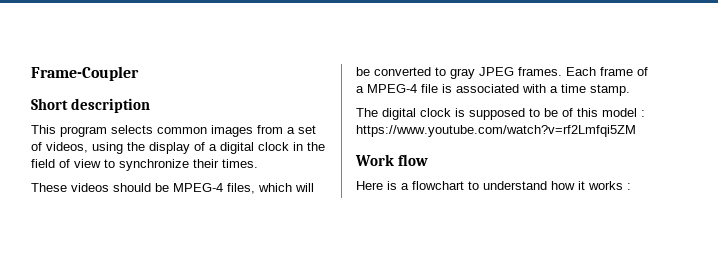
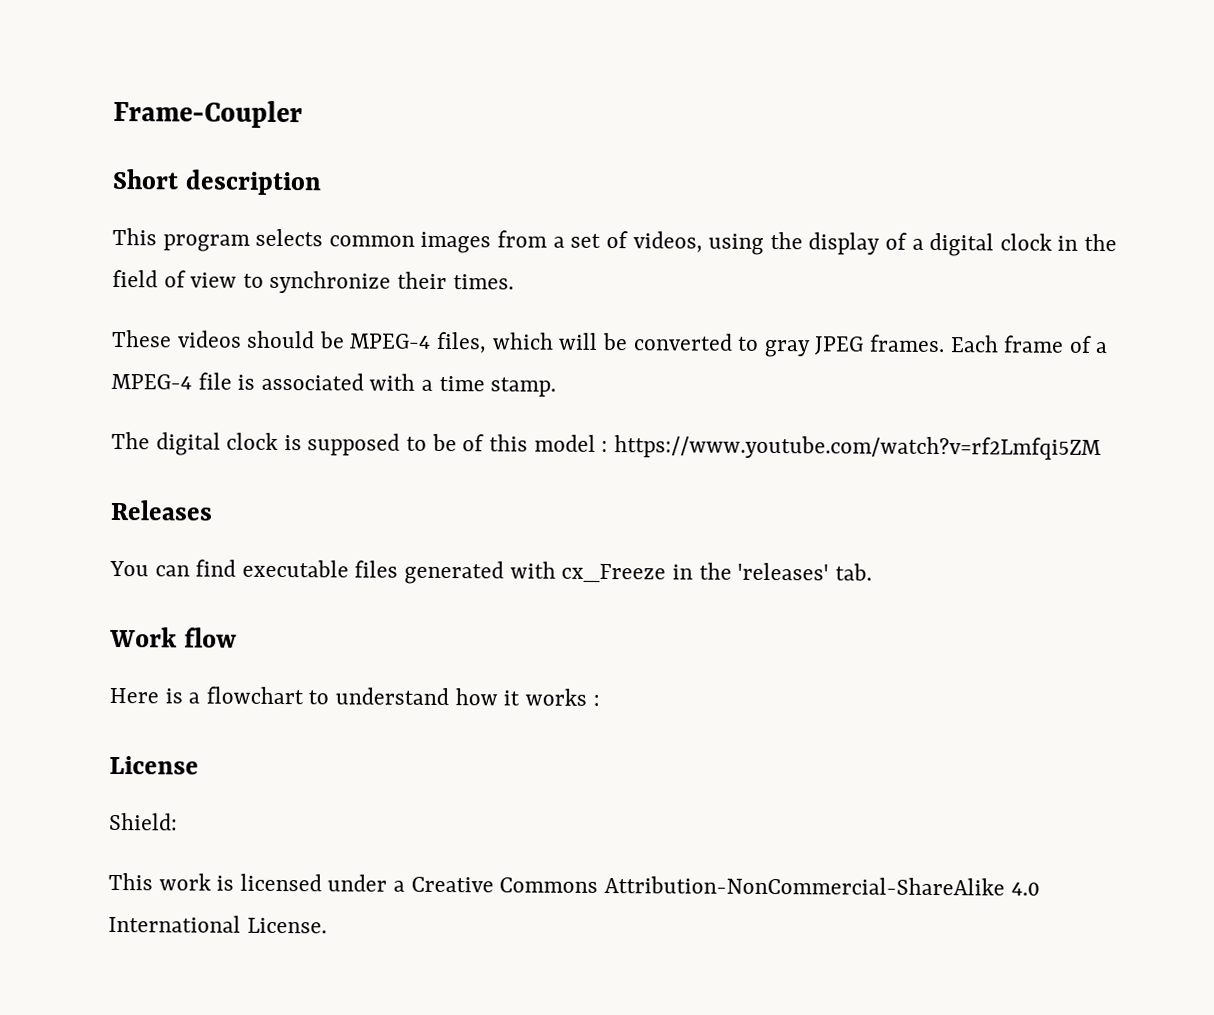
(636, 131) none -> [110,499,213,521] [109,559,872,585] // Releases // You can find executable files generated with cx_Freeze in the 'releases' tab.
(631, 186) none -> [109,755,199,775] [109,812,178,831] [108,872,1040,896] [108,914,327,934] // License // Shield: // This work is licensed under a Creative Commons Attribution-NonCommercial-ShareAlike 4.0 International License.

